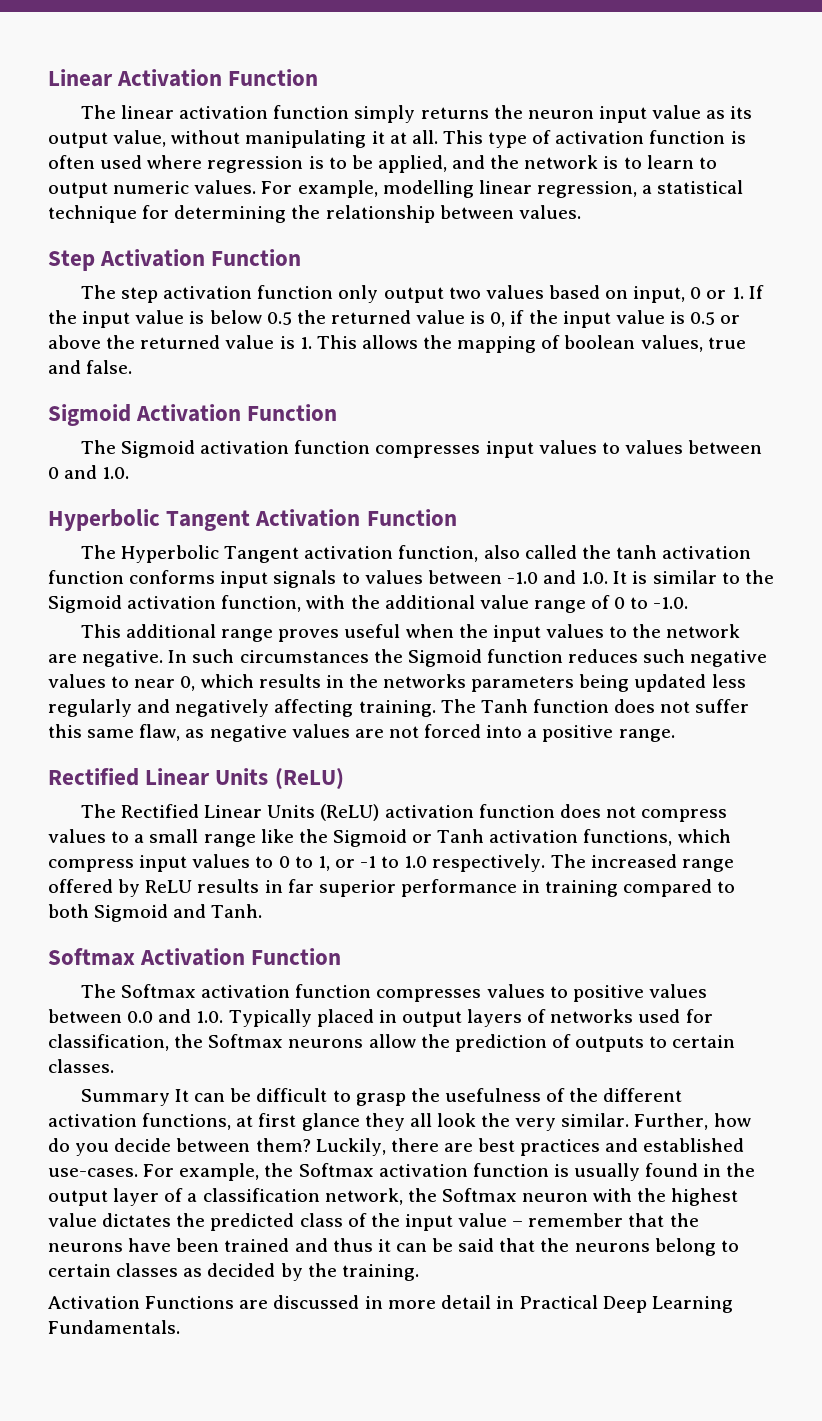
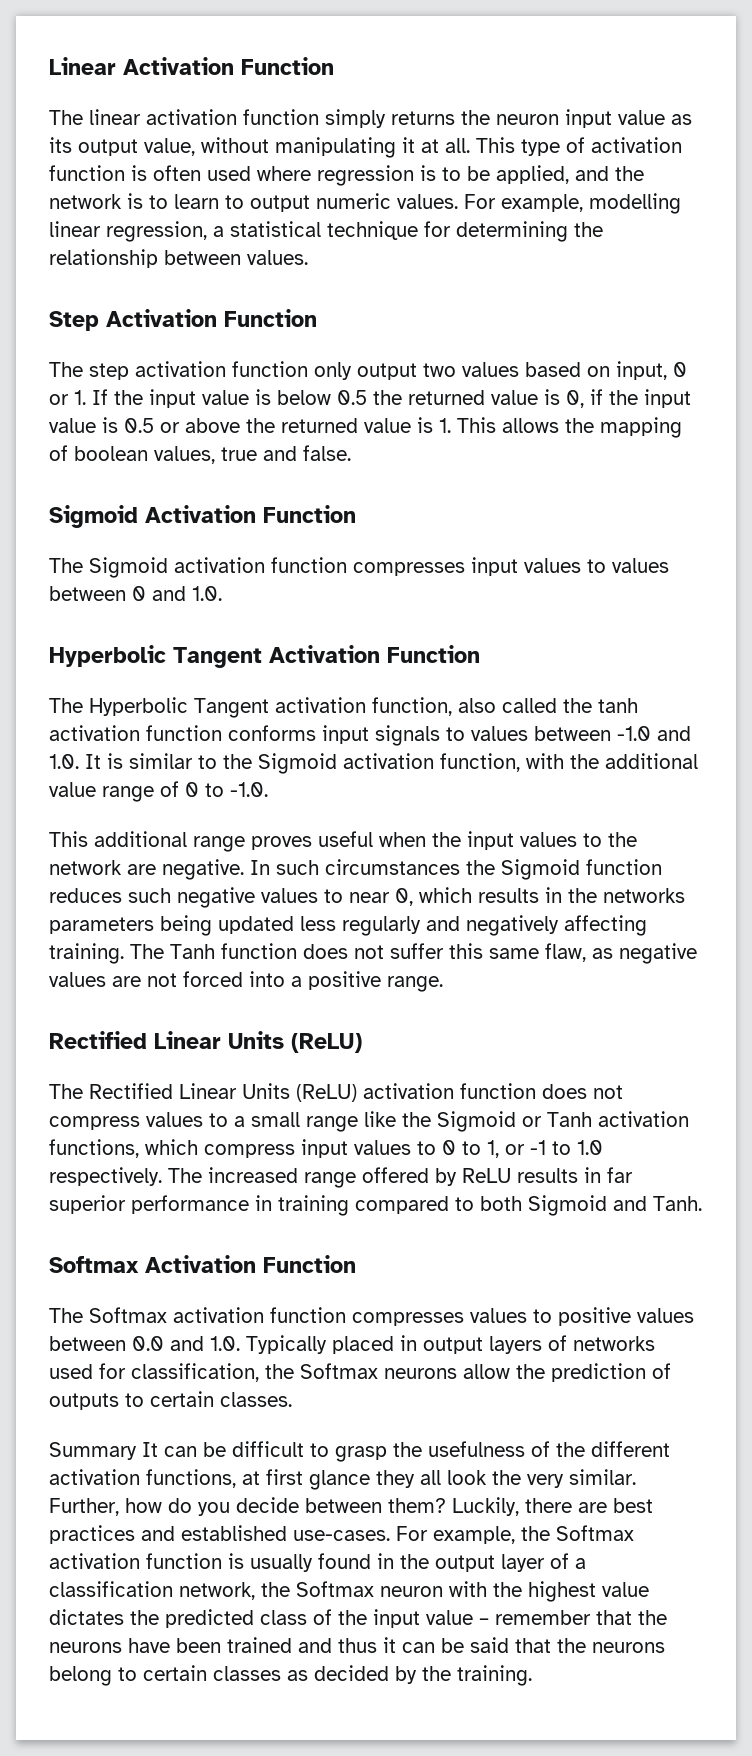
[48,1295,734,1313] [48,1320,180,1334] // Activation Functions are discussed in more detail in Practical Deep Learning Fundamentals. -> (532, 1675) none

